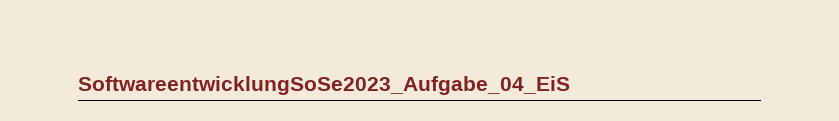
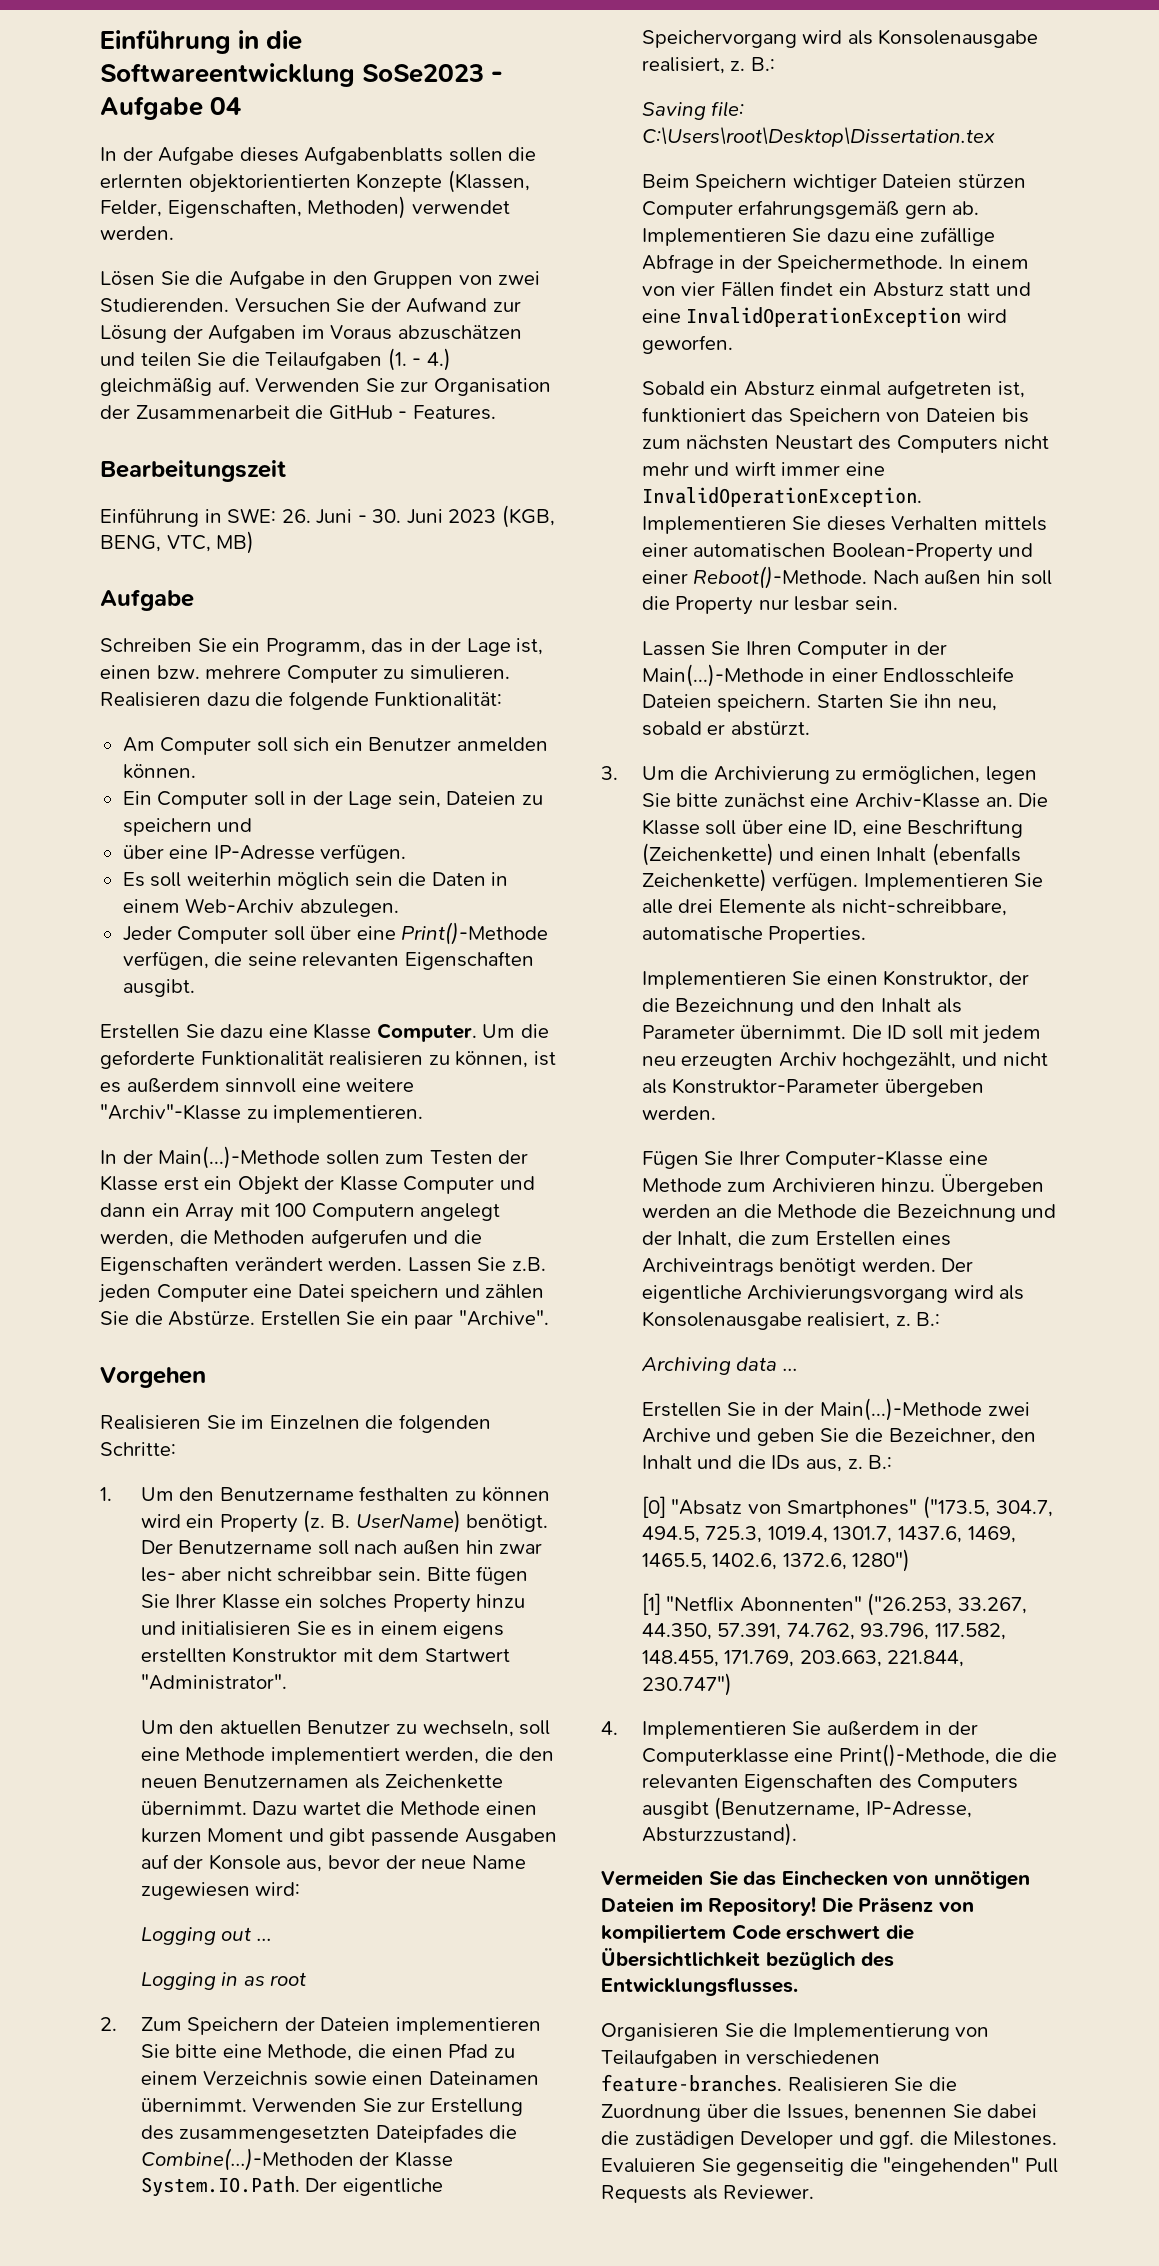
[78,76,570,95] SoftwareentwicklungSoSe2023_Aufgabe_04_EiS -> [100,30,303,54] [100,63,504,87] [100,96,242,120] [100,146,537,165] [100,170,530,193] [100,196,510,219] [100,226,174,240] [100,270,541,289] [100,297,521,313] [100,324,522,343] [100,348,451,371] [100,377,551,396] [100,405,496,420] [100,460,286,482] [100,505,555,528] [100,531,255,554] [100,589,194,611] [100,638,544,656] [100,665,510,683] [100,691,503,710] [122,737,548,755] [122,764,196,779] [122,791,543,809] [122,818,253,836] [122,844,407,863] [122,872,509,890] [122,898,399,917] [122,922,549,945] [122,951,534,970] [122,979,195,997] [100,1023,549,1042] [100,1050,556,1069] [100,1078,415,1093] [100,1104,424,1123] [100,1146,529,1169] [100,1175,535,1195] [100,1203,501,1222] [100,1229,482,1248] [100,1256,546,1275] [98,1284,545,1303] [100,1310,549,1329] [100,1367,206,1388] [100,1414,491,1433] [100,1442,176,1456] [100,1486,550,1502] [140,1510,549,1533] [140,1540,543,1555] [140,1566,529,1585] [140,1593,526,1613] [140,1621,505,1639] [140,1647,511,1663] [140,1674,287,1690] [140,1720,551,1737] [140,1747,554,1765] [140,1774,504,1789] [140,1801,537,1815] [140,1828,557,1846] [140,1854,526,1872] [140,1882,301,1900] [140,1927,272,1945] [140,1972,307,1990] [100,2017,542,2035] [140,2043,515,2061] [140,2071,540,2086] [140,2098,524,2116] [140,2124,518,2143] [140,2148,453,2171] [140,2176,443,2197] [641,29,1039,48] [641,57,775,74] [641,101,745,120] [641,126,995,147] [641,174,1027,192] [641,200,980,219] [641,227,996,246] [641,254,1029,273] [641,281,1031,297] [641,307,1007,327] [641,335,733,354] [641,380,1025,399] [641,407,1029,426] [641,435,1049,453] [641,461,886,476] [641,487,922,507] [641,516,1048,534] [641,543,1034,562] [641,566,1052,589] [641,596,899,615] [641,641,947,659] [641,664,1015,687] [641,694,997,712] [641,721,810,736] [601,766,1037,784] [641,792,1049,808] [641,819,1024,838] [641,843,1022,866] [641,869,1044,892] [641,899,1008,916] [641,926,867,944] [641,970,1030,989] [641,998,962,1016] [641,1025,1042,1044] [641,1052,1048,1070] [641,1078,984,1097] [641,1106,716,1120] [641,1150,989,1169] [641,1174,1045,1196] [641,1204,1057,1222] [641,1231,951,1248] [641,1258,974,1276] [641,1285,1025,1303] [641,1311,941,1330] [640,1357,798,1375] [641,1398,1030,1421] [641,1428,1037,1446] [641,1455,893,1472] [641,1496,1053,1519] [641,1526,1016,1543] [641,1549,911,1572] [641,1593,1028,1616] [641,1623,1007,1640] [641,1650,965,1667] [641,1673,732,1696] [601,1721,979,1739] [641,1744,1058,1767] [641,1773,1019,1792] [641,1797,972,1820] [641,1823,797,1846] [601,1870,1030,1889] [601,1897,974,1916] [601,1924,914,1943] [601,1948,895,1970] [601,1977,798,1996] [601,2023,990,2041] [601,2049,881,2068] [601,2074,957,2092] [601,2104,1038,2122] [601,2130,1058,2149] [601,2157,1058,2176] [601,2185,815,2203] Einführung in die Softwareentwicklung SoSe2023 - Aufgabe 04 // In der Aufgabe dieses Aufgabenblatts sollen die erlernten objektorientierten Konzepte (Klassen, Felder, Eigenschaften, Methoden) verwendet werden. // Lösen Sie die Aufgabe in den Gruppen von zwei Studierenden. Versuchen Sie der Aufwand zur Lösung der Aufgaben im Voraus abzuschätzen und teilen Sie die Teilaufgaben (1. - 4.) gleichmäßig auf. Verwenden Sie zur Organisation der Zusammenarbeit die GitHub - Features. // Bearbeitungszeit // Einführung in SWE: 26. Juni - 30. Juni 2023 (KGB, BENG, VTC, MB) // Aufgabe // Schreiben Sie ein Programm, das in der Lage ist, einen bzw. mehrere Computer zu simulieren. Realisieren dazu die folgende Funktionalität: // Am Computer soll sich ein Benutzer anmelden können. // Ein Computer soll in der Lage sein, Dateien zu speichern und // über eine IP-Adresse verfügen. // Es soll weiterhin möglich sein die Daten in einem Web-Archiv abzulegen. // Jeder Computer soll über eine Print()-Methode verfügen, die seine relevanten Eigenschaften ausgibt. // Erstellen Sie dazu eine Klasse Computer. Um die geforderte Funktionalität realisieren zu können, ist es außerdem sinnvoll eine weitere "Archiv"-Klasse zu implementieren. // In der Main(...)-Methode sollen zum Testen der Klasse erst ein Objekt der Klasse Computer und dann ein Array mit 100 Computern angelegt werden, die Methoden aufgerufen und die Eigenschaften verändert werden. Lassen Sie z.B. jeden Computer eine Datei speichern und zählen Sie die Abstürze. Erstellen Sie ein paar "Archive". // Vorgehen // Realisieren Sie im Einzelnen die folgenden Schritte: // 1. Um den Benutzername festhalten zu können wird ein Property (z. B. UserName) benötigt. Der Benutzername soll nach außen hin zwar les- aber nicht schreibbar sein. Bitte fügen Sie Ihrer Klasse ein solches Property hinzu und initialisieren Sie es in einem eigens erstellten Konstruktor mit dem Startwert "Administrator". // Um den aktuellen Benutzer zu wechseln, soll eine Methode implementiert werden, die den neuen Benutzernamen als Zeichenkette übernimmt. Dazu wartet die Methode einen kurzen Moment und gibt passende Ausgaben auf der Konsole aus, bevor der neue Name zugewiesen wird: // Logging out ... // Logging in as root // 2. Zum Speichern der Dateien implementieren Sie bitte eine Methode, die einen Pfad zu einem Verzeichnis sowie einen Dateinamen übernimmt. Verwenden Sie zur Erstellung des zusammengesetzten Dateipfades die Combine(...)-Methoden der Klasse System.IO.Path. Der eigentliche Speichervorgang wird als Konsolenausgabe realisiert, z. B.: // Saving file: C:\Users\root\Desktop\Dissertation.tex // Beim Speichern wichtiger Dateien stürzen Computer erfahrungsgemäß gern ab. Implementieren Sie dazu eine zufällige Abfrage in der Speichermethode. In einem von vier Fällen findet ein Absturz statt und eine InvalidOperationException wird geworfen. // Sobald ein Absturz einmal aufgetreten ist, funktioniert das Speichern von Dateien bis zum nächsten Neustart des Computers nicht mehr und wirft immer eine InvalidOperationException. Implementieren Sie dieses Verhalten mittels einer automatischen Boolean-Property und einer Reboot()-Methode. Nach außen hin soll die Property nur lesbar sein. // Lassen Sie Ihren Computer in der Main(...)-Methode in einer Endlosschleife Dateien speichern. Starten Sie ihn neu, sobald er abstürzt. // 3. Um die Archivierung zu ermöglichen, legen Sie bitte zunächst eine Archiv-Klasse an. Die Klasse soll über eine ID, eine Beschriftung (Zeichenkette) und einen Inhalt (ebenfalls Zeichenkette) verfügen. Implementieren Sie alle drei Elemente als nicht-schreibbare, automatische Properties. // Implementieren Sie einen Konstruktor, der die Bezeichnung und den Inhalt als Parameter übernimmt. Die ID soll mit jedem neu erzeugten Archiv hochgezählt, und nicht als Konstruktor-Parameter übergeben werden. // Fügen Sie Ihrer Computer-Klasse eine Methode zum Archivieren hinzu. Übergeben werden an die Methode die Bezeichnung und der Inhalt, die zum Erstellen eines Archiveintrags benötigt werden. Der eigentliche Archivierungsvorgang wird als Konsolenausgabe realisiert, z. B.: // Archiving data ... // Erstellen Sie in der Main(...)-Methode zwei Archive und geben Sie die Bezeichner, den Inhalt und die IDs aus, z. B.: // [0] "Absatz von Smartphones" ("173.5, 304.7, 494.5, 725.3, 1019.4, 1301.7, 1437.6, 1469, 1465.5, 1402.6, 1372.6, 1280") // [1] "Netflix Abonnenten" ("26.253, 33.267, 44.350, 57.391, 74.762, 93.796, 117.582, 148.455, 171.769, 203.663, 221.844, 230.747") // 4. Implementieren Sie außerdem in der Computerklasse eine Print()-Methode, die die relevanten Eigenschaften des Computers ausgibt (Benutzername, IP-Adresse, Absturzzustand). // Vermeiden Sie das Einchecken von unnötigen Dateien im Repository! Die Präsenz von kompiliertem Code erschwert die Übersichtlichkeit bezüglich des Entwicklungsflusses. // Organisieren Sie die Implementierung von Teilaufgaben in verschiedenen feature-branches. Realisieren Sie die Zuordnung über die Issues, benennen Sie dabei die zustädigen Developer und ggf. die Milestones. Evaluieren Sie gegenseitig die "eingehenden" Pull Requests als Reviewer.

